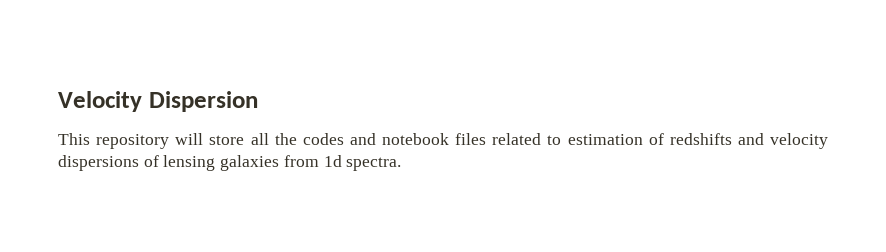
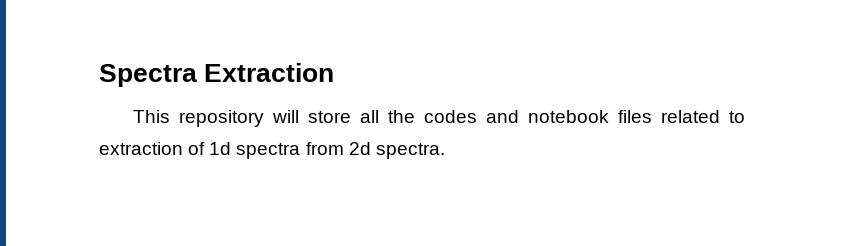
[58,91,258,112] Velocity Dispersion -> [99,63,335,87] Spectra Extraction
[567,133,828,149] [58,155,342,171] estimation of redshifts and velocity dispersions of lensing galaxies from 1d -> [99,142,371,159] extraction of 1d spectra from 2d

